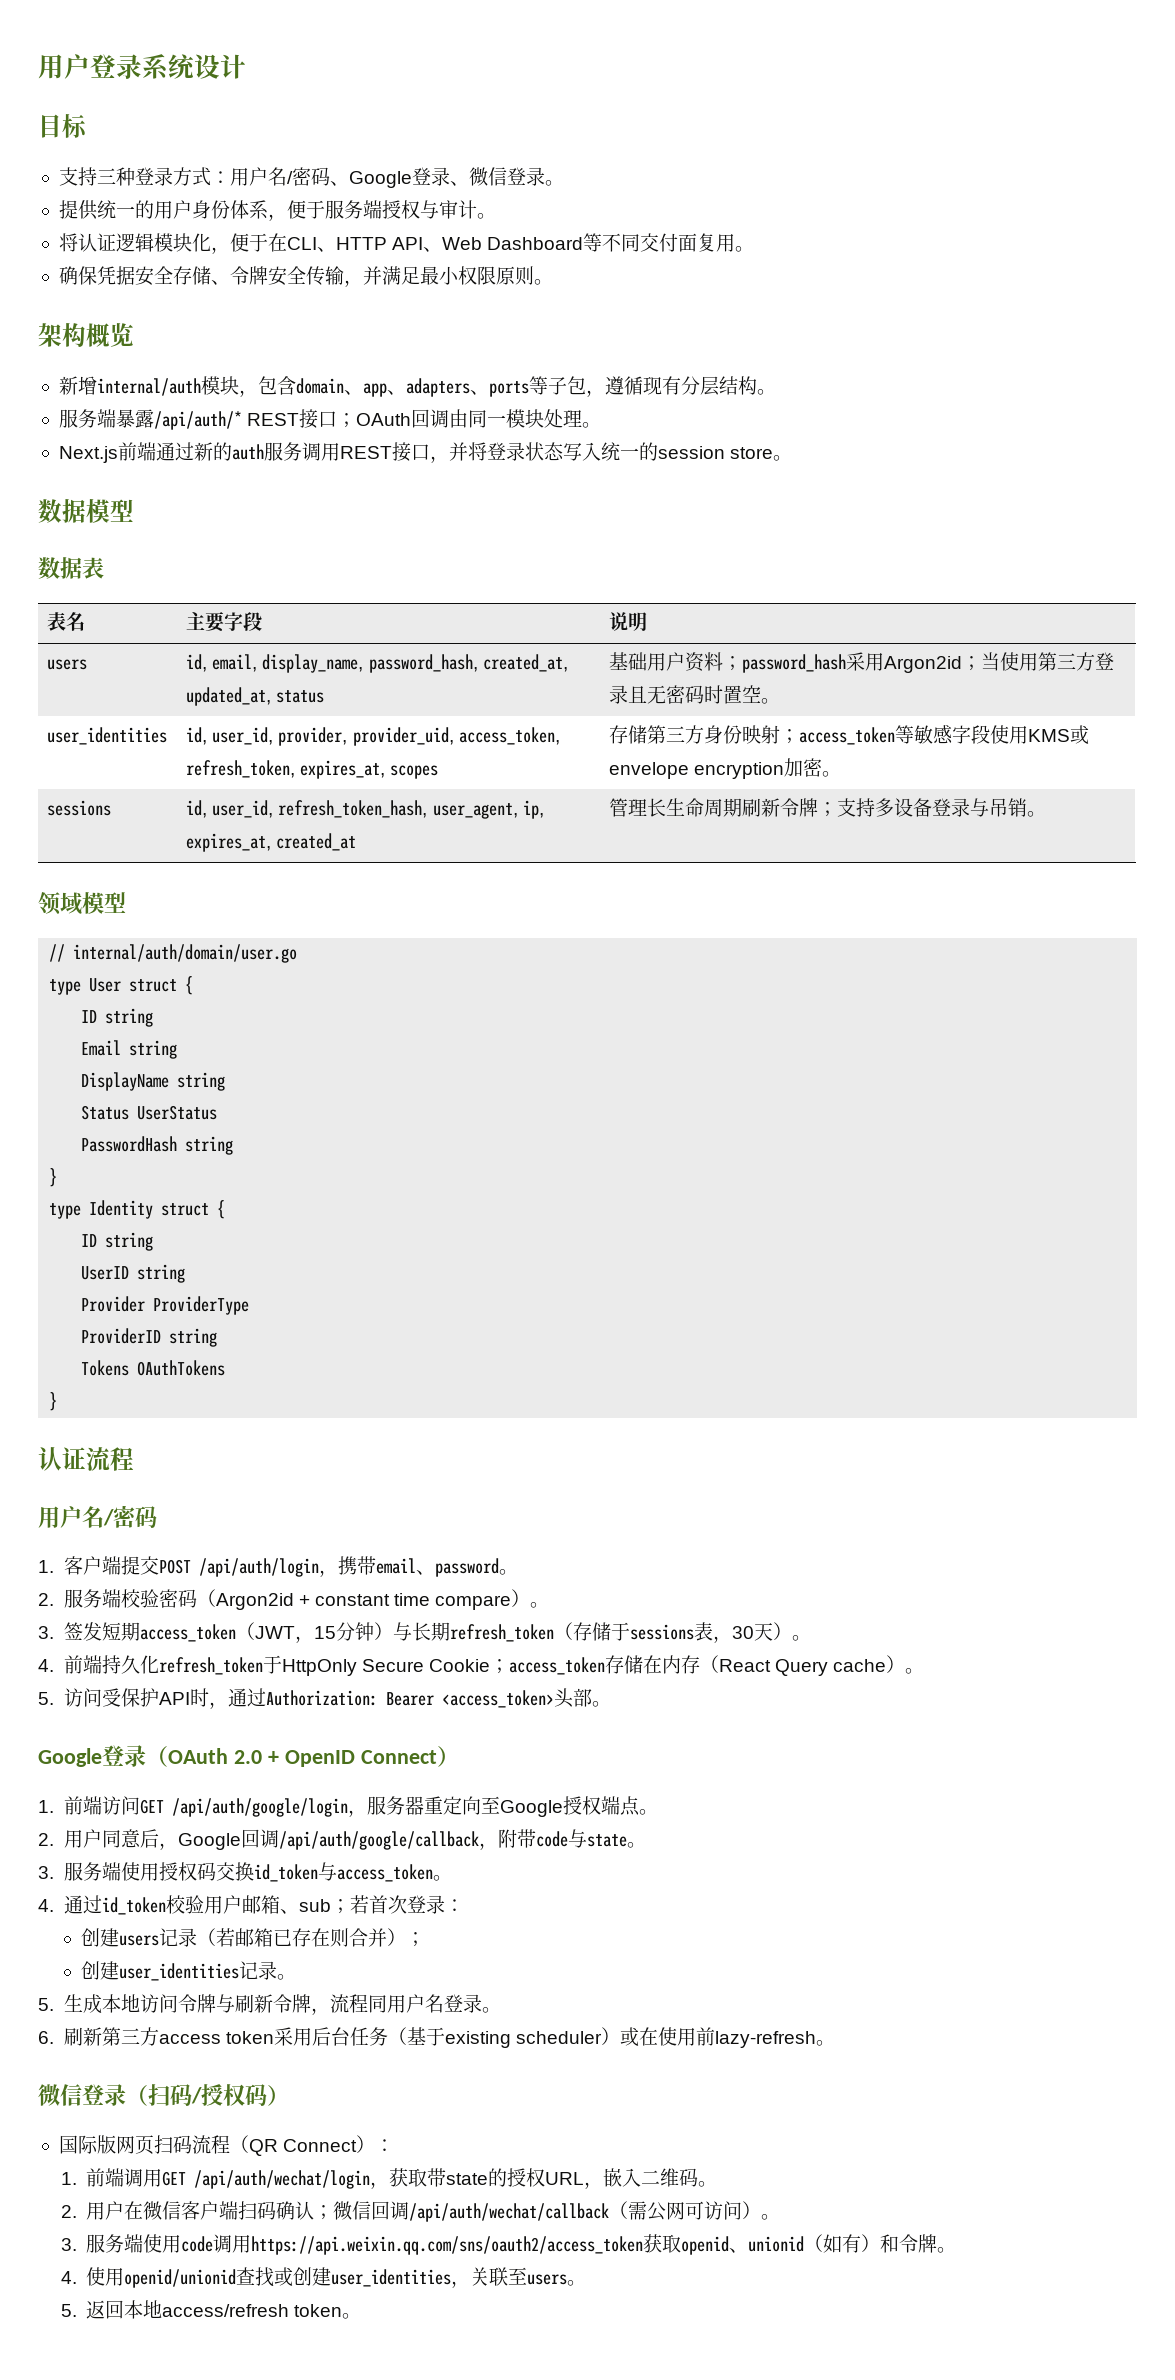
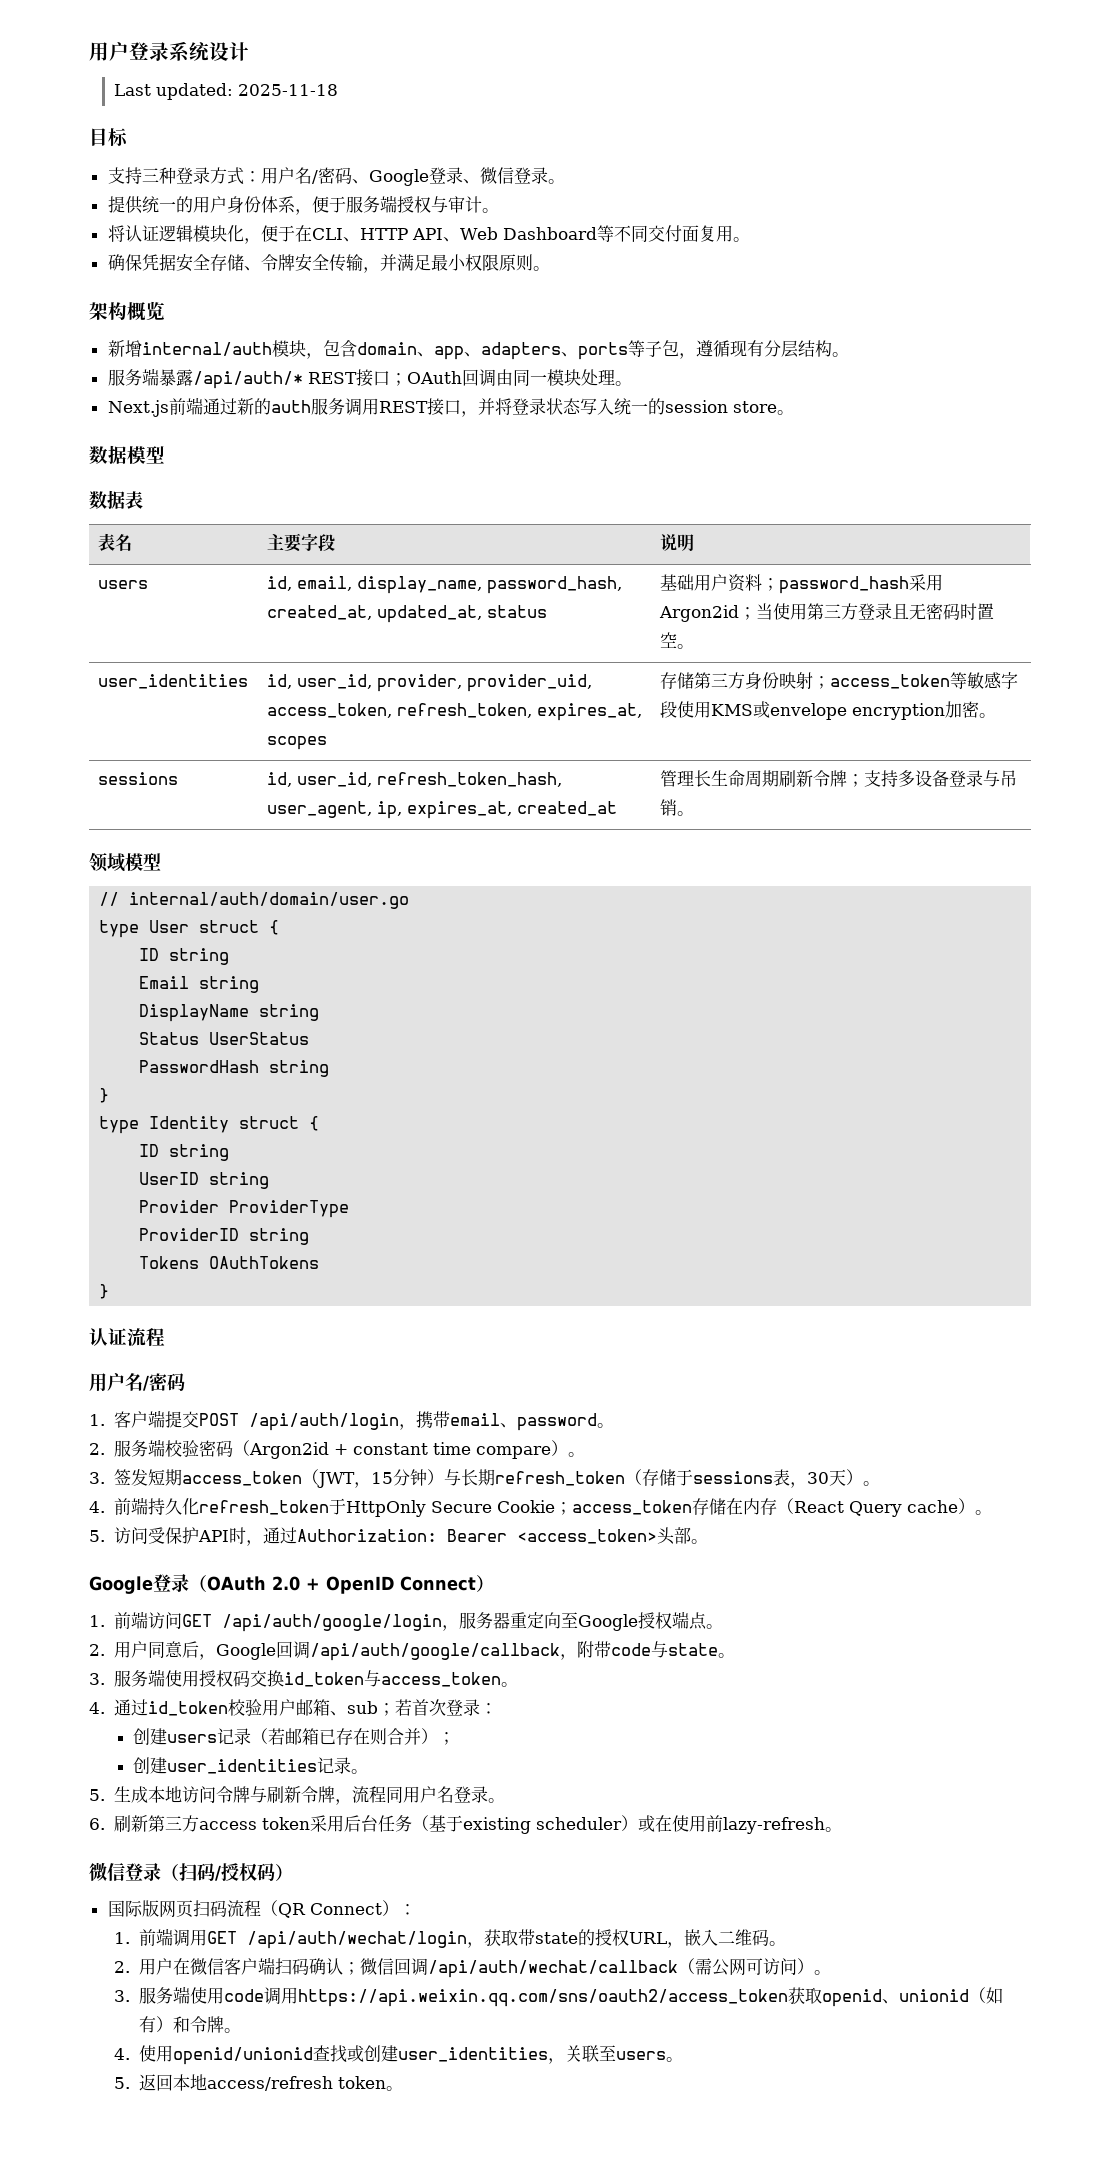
(246, 66) none -> [114,83,339,100] // Last updated: 2025-11-18

